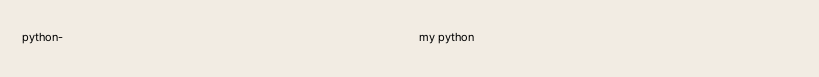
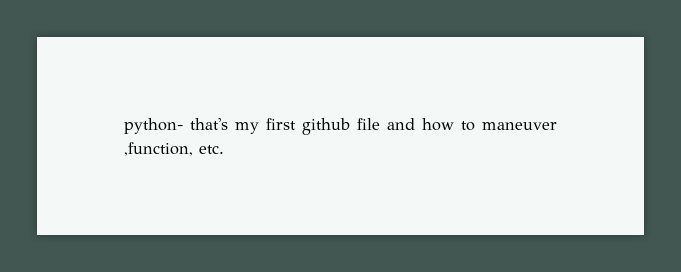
[419,32,475,44] // my python -> [190,118,557,135] [124,142,224,156] that's my first github file and how to maneuver ,function, etc.

